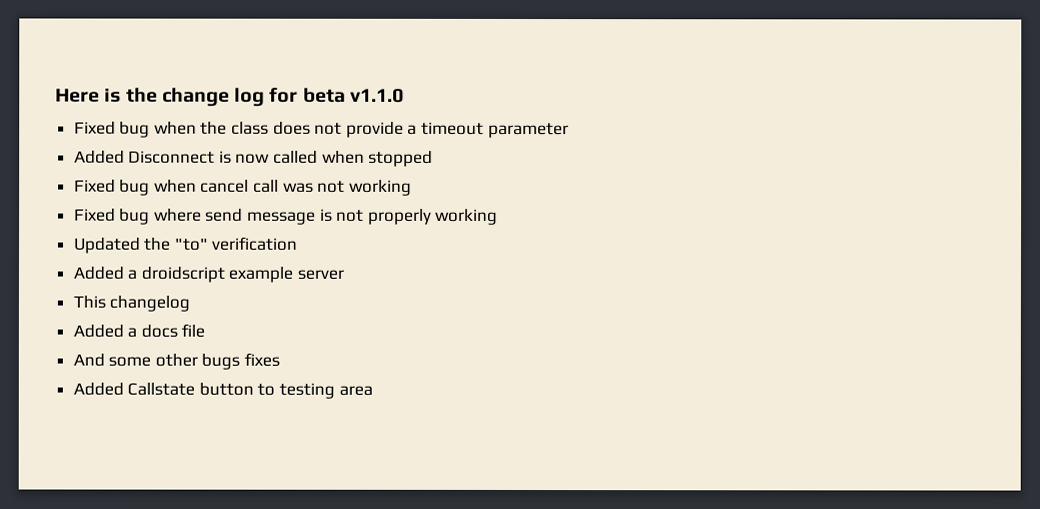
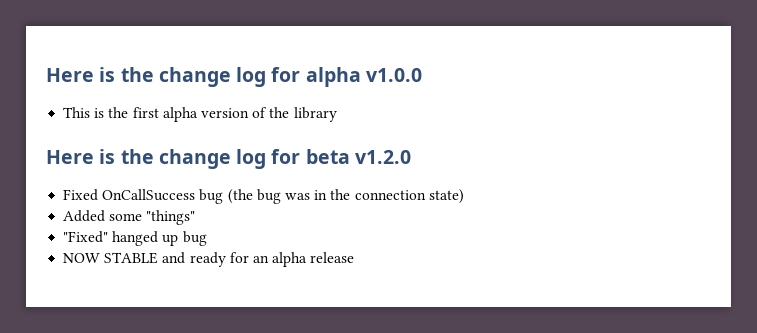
[55,87,404,107] [73,121,569,139] [73,150,434,167] [73,179,412,196] [73,208,499,225] [73,236,299,254] [72,266,345,283] [72,295,191,312] [72,323,206,338] [72,352,281,370] [72,382,373,399] Here is the change log for beta v1.1.0 // Fixed bug when the class does not provide a timeout parameter // Added Disconnect is now called when stopped // Fixed bug when cancel call was not working // Fixed bug where send message is not properly working // Updated the "to" verification // Added a droidscript example server // This changelog // Added a docs file // And some other bugs fixes // Added Callstate button to testing area -> [46,67,422,87] [63,107,337,122] [46,149,411,169] [63,189,464,204] [63,210,196,225] [63,231,207,246] [63,252,355,267] Here is the change log for alpha v1.0.0 // This is the first alpha version of the library // Here is the change log for beta v1.2.0 // Fixed OnCallSuccess bug (the bug was in the connection state) // Added some "things" // "Fixed" hanged up bug // NOW STABLE and ready for an alpha release

